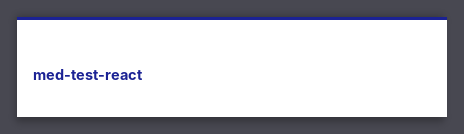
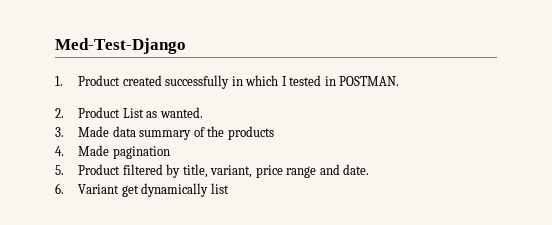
[33,69,143,80] med-test-react -> [55,38,186,54] [55,75,400,89] [55,107,203,118] [55,126,274,140] [55,145,170,159] [55,164,370,178] [55,183,229,197] Med-Test-Django // 1. Product created successfully in which I tested in POSTMAN. // 2. Product List as wanted. // 3. Made data summary of the products // 4. Made pagination // 5. Product filtered by title, variant, price range and date. // 6. Variant get dynamically list

